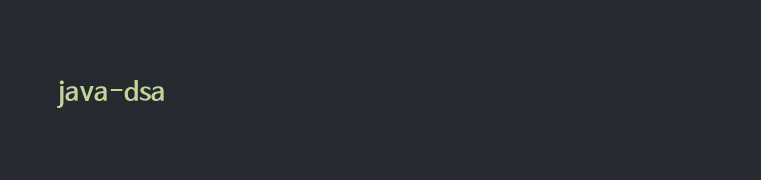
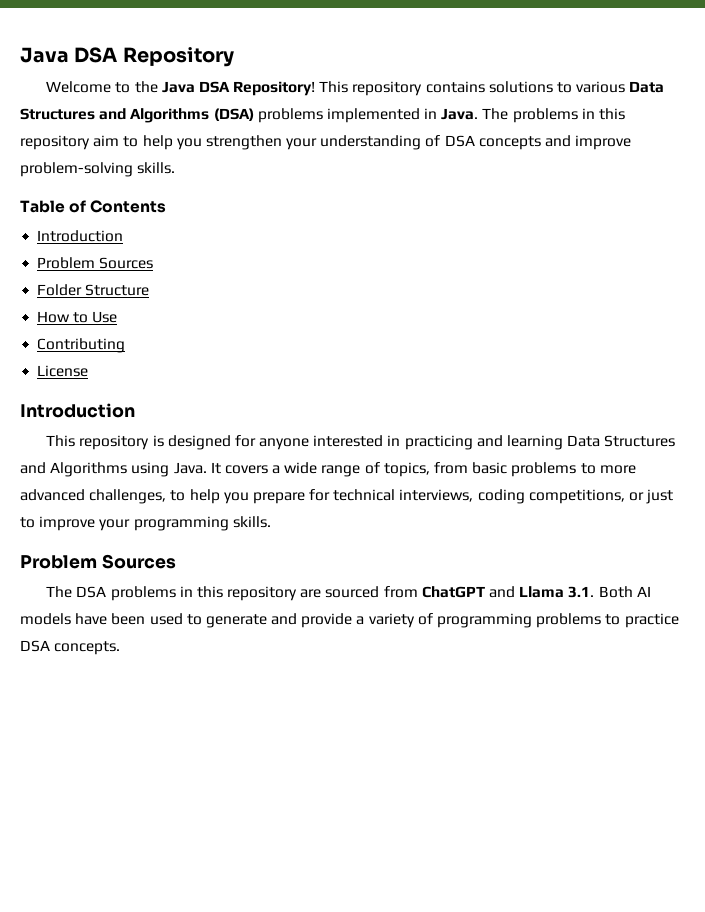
[57,80,166,109] java-dsa -> [20,47,234,67] [46,81,665,96] [20,108,626,123] [20,135,632,150] [20,162,176,177] [20,200,167,213] [37,230,124,242] [37,257,154,269] [37,284,150,296] [37,311,118,323] [37,338,126,353] [37,365,89,377] [20,403,135,418] [46,435,676,450] [20,462,636,477] [20,489,674,504] [20,516,271,531] [20,554,176,569] [46,586,651,601] [20,613,679,628] [20,640,121,655] Java DSA Repository // Welcome to the Java DSA Repository! This repository contains solutions to various Data Structures and Algorithms (DSA) problems implemented in Java. The problems in this repository aim to help you strengthen your understanding of DSA concepts and improve problem-solving skills. // Table of Contents // Introduction // Problem Sources // Folder Structure // How to Use // Contributing // License // Introduction // This repository is designed for anyone interested in practicing and learning Data Structures and Algorithms using Java. It covers a wide range of topics, from basic problems to more advanced challenges, to help you prepare for technical interviews, coding competitions, or just to improve your programming skills. // Problem Sources // The DSA problems in this repository are sourced from ChatGPT and Llama 3.1. Both AI models have been used to generate and provide a variety of programming problems to practice DSA concepts.

